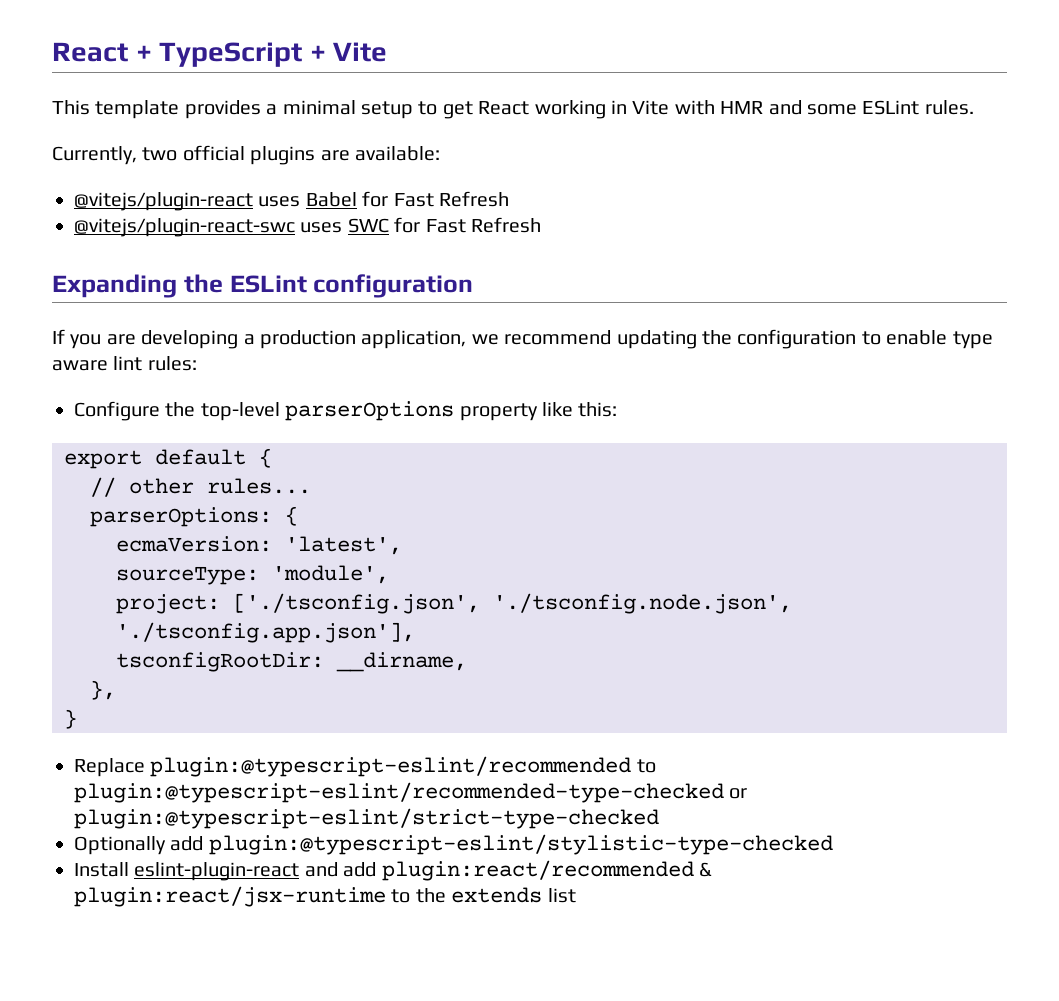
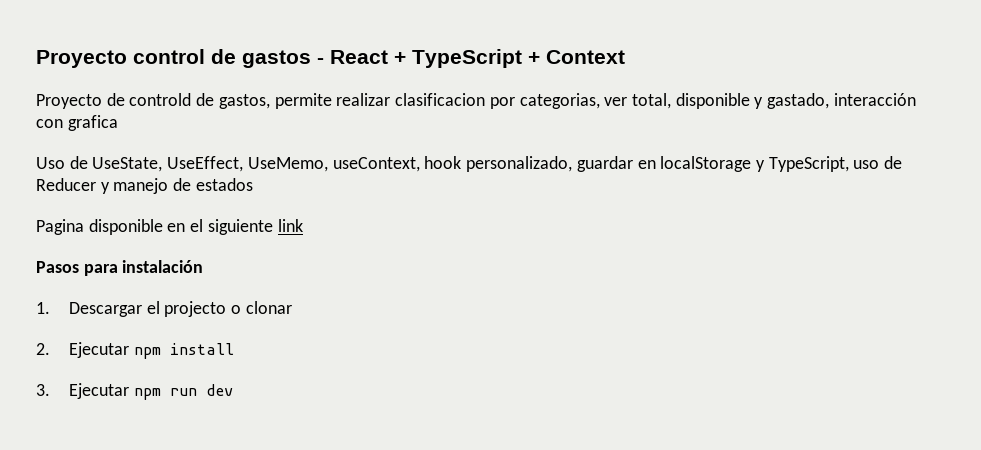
[52,42,388,67] [52,100,974,119] [52,145,440,165] [74,191,509,211] [74,217,541,237] [52,274,474,298] [52,329,993,349] [52,356,197,371] [74,401,618,421] [64,448,272,469] [90,477,311,497] [90,506,298,527] [116,536,402,555] [116,565,389,585] [116,593,792,614] [116,622,415,643] [116,652,467,672] [90,680,116,700] [64,709,77,729] [74,756,656,777] [74,782,748,803] [74,808,659,829] [74,834,833,855] [74,860,712,881] [74,886,576,907] React + TypeScript + Vite // This template provides a minimal setup to get React working in Vite with HMR and some ESLint rules. // Currently, two official plugins are available: // @vitejs/plugin-react uses Babel for Fast Refresh // @vitejs/plugin-react-swc uses SWC for Fast Refresh // Expanding the ESLint configuration // If you are developing a production application, we recommend updating the configuration to enable type aware lint rules: // Configure the top-level parserOptions property like this: // export default { // // other rules... // parserOptions: { // ecmaVersion: 'latest', // sourceType: 'module', // project: ['./tsconfig.json', './tsconfig.node.json', './tsconfig.app.json'], // tsconfigRootDir: __dirname, // }, // } // Replace plugin:@typescript-eslint/recommended to plugin:@typescript-eslint/recommended-type-checked or plugin:@typescript-eslint/strict-type-checked // Optionally add plugin:@typescript-eslint/stylistic-type-checked // Install eslint-plugin-react and add plugin:react/recommended & plugin:react/jsx-runtime to the extends list -> [36,49,625,68] [36,93,916,109] [36,115,118,131] [36,156,903,172] [36,178,253,194] [36,219,303,235] [36,260,204,276] [36,301,292,317] [36,342,234,359] [36,383,233,400] Proyecto control de gastos - React + TypeScript + Context // Proyecto de controld de gastos, permite realizar clasificacion por categorias, ver total, disponible y gastado, interacción con grafica // Uso de UseState, UseEffect, UseMemo, useContext, hook personalizado, guardar en localStorage y TypeScript, uso de Reducer y manejo de estados // Pagina disponible en el siguiente link // Pasos para instalación // 1. Descargar el projecto o clonar // 2. Ejecutar npm install // 3. Ejecutar npm run dev

